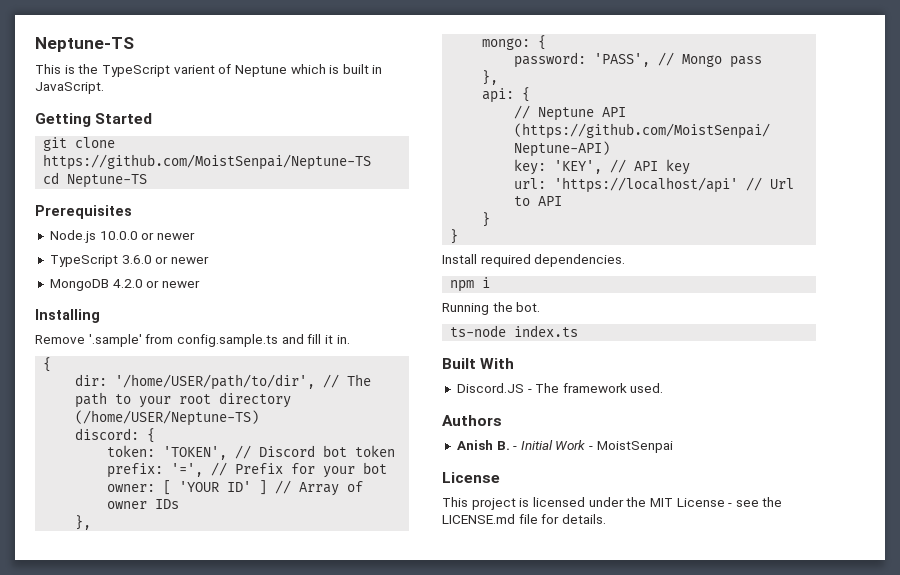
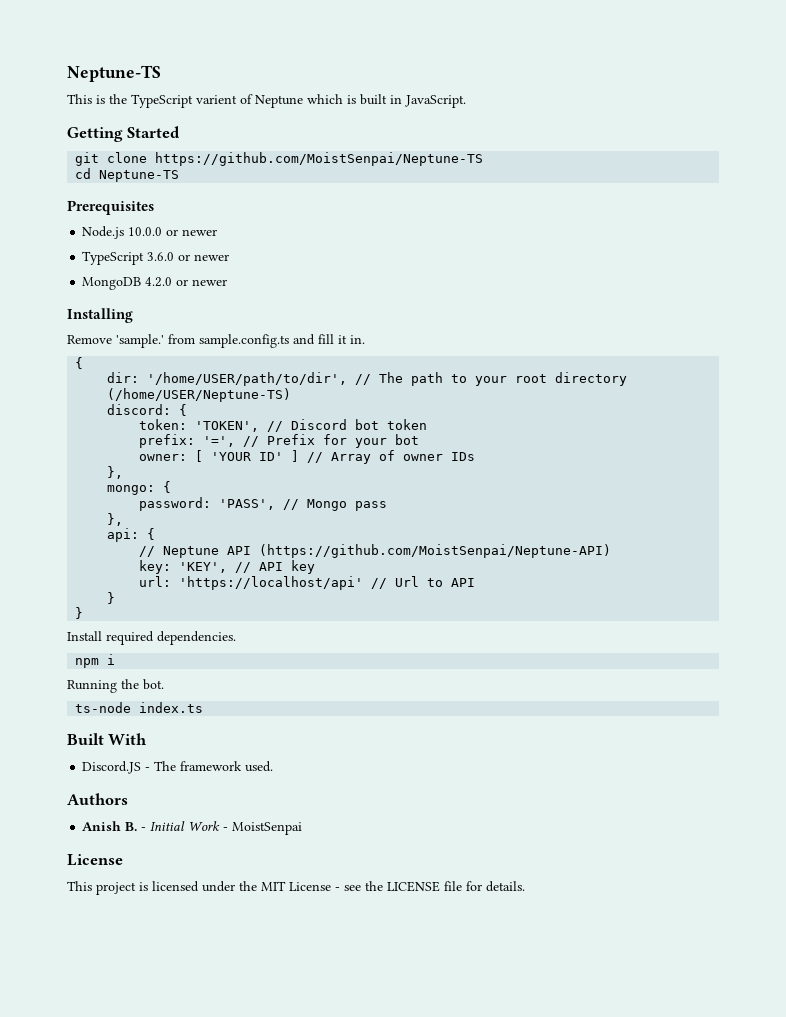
[88,334,278,347] '.sample' from config.sample.ts -> [116,334,289,348] 'sample.' from sample.config.ts
[442,514,515,524] LICENSE.md -> [387,881,440,892] LICENSE

